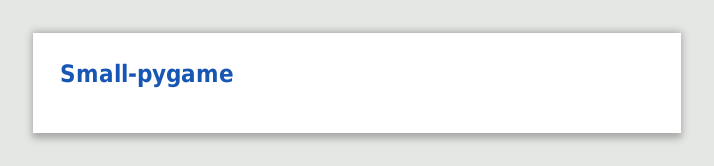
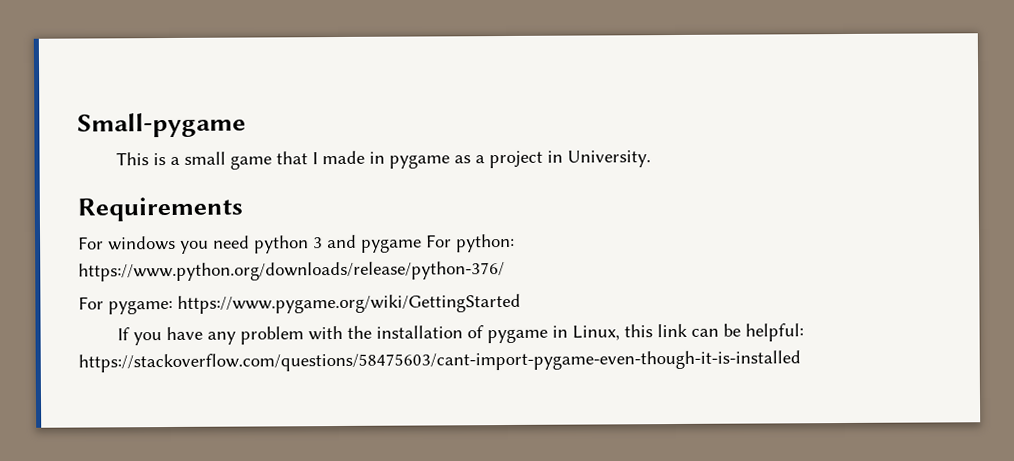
(234, 75) none -> [116,150,652,170] [77,196,243,222] [78,233,515,254] [78,261,505,282] [78,293,521,315] [117,323,805,346] [78,350,801,373] // This is a small game that I made in pygame as a project in University. // Requirements // For windows you need python 3 and pygame For python: https://www.python.org/downloads/release/python-376/ // For pygame: https://www.pygame.org/wiki/GettingStarted // If you have any problem with the installation of pygame in Linux, this link can be helpful: https://stackoverflow.com/questions/58475603/cant-import-pygame-even-though-it-is-installed

